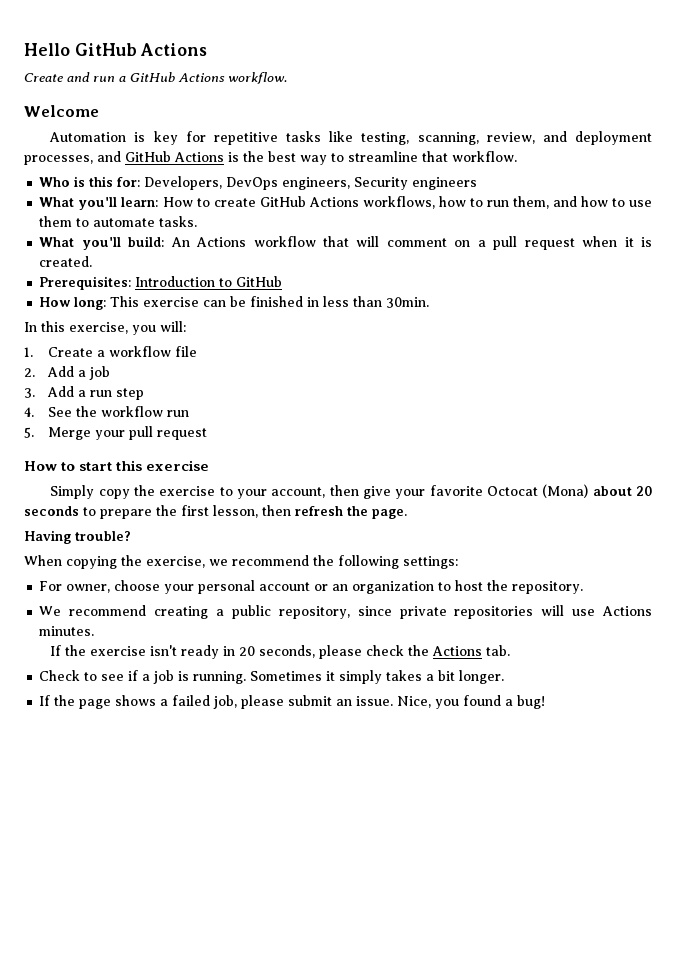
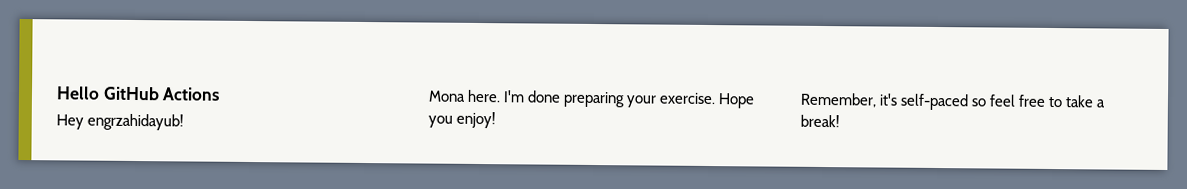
[24,72,287,84] [24,105,99,117] [49,131,652,145] [24,151,517,165] [39,176,478,190] [39,196,653,210] [39,216,198,227] [39,236,653,250] [39,256,93,267] [39,276,283,290] [39,296,430,310] [24,321,186,335] [24,346,197,357] [24,366,110,380] [24,386,144,400] [24,406,189,417] [24,426,207,440] [24,460,210,471] [50,484,652,499] [24,505,407,519] [24,530,131,544] [24,555,458,569] [39,580,584,594] [39,605,652,619] [39,626,95,636] [50,645,511,659] [39,670,505,684] [39,695,546,709] Create and run a GitHub Actions workflow. // Welcome // Automation is key for repetitive tasks like testing, scanning, review, and deployment processes, and GitHub Actions is the best way to streamline that workflow. // Who is this for: Developers, DevOps engineers, Security engineers // What you'll learn: How to create GitHub Actions workflows, how to run them, and how to use them to automate tasks. // What you'll build: An Actions workflow that will comment on a pull request when it is created. // Prerequisites: Introduction to GitHub // How long: This exercise can be finished in less than 30min. // In this exercise, you will: // 1. Create a workflow file // 2. Add a job // 3. Add a run step // 4. See the workflow run // 5. Merge your pull request // How to start this exercise // Simply copy the exercise to your account, then give your favorite Octocat (Mona) about 20 seconds to prepare the first lesson, then refresh the page. // Having trouble? // When copying the exercise, we recommend the following settings: // For owner, choose your personal account or an organization to host the repository. // We recommend creating a public repository, since private repositories will use Actions minutes. // If the exercise isn't ready in 20 seconds, please check the Actions tab. // Check to see if a job is running. Sometimes it simply takes a bit longer. // If the page shows a failed job, please submit an issue. Nice, you found a bug! -> [56,113,185,131] [428,89,756,109] [428,111,497,129] [800,92,1106,111] [800,114,840,128] Hey engrzahidayub! // Mona here. I'm done preparing your exercise. Hope you enjoy! // Remember, it's self-paced so feel free to take a break!

